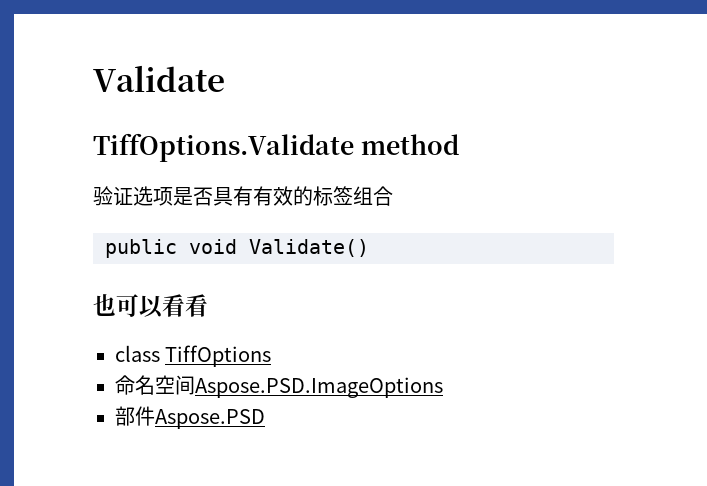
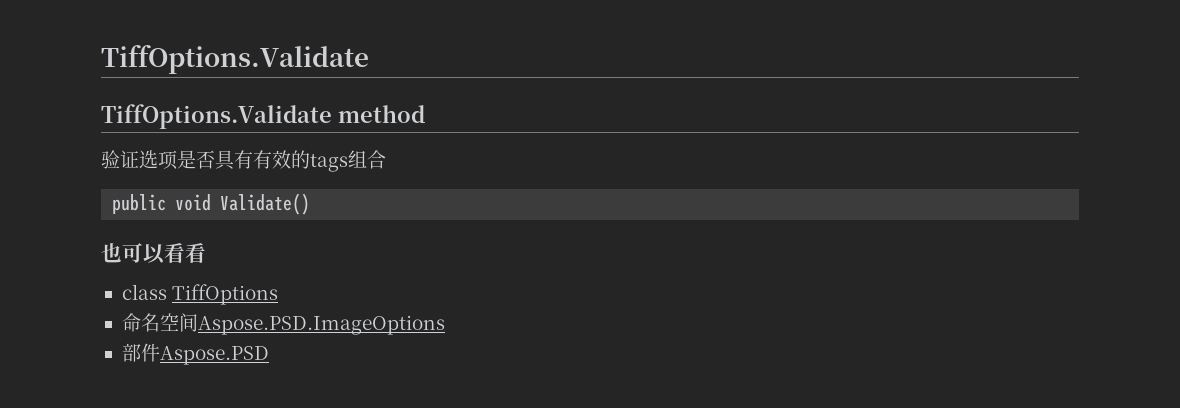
[93,65,225,92] Validate -> [101,45,369,74] TiffOptions.Validate
[313,186,353,206] 标签 -> [310,154,348,172] tags

